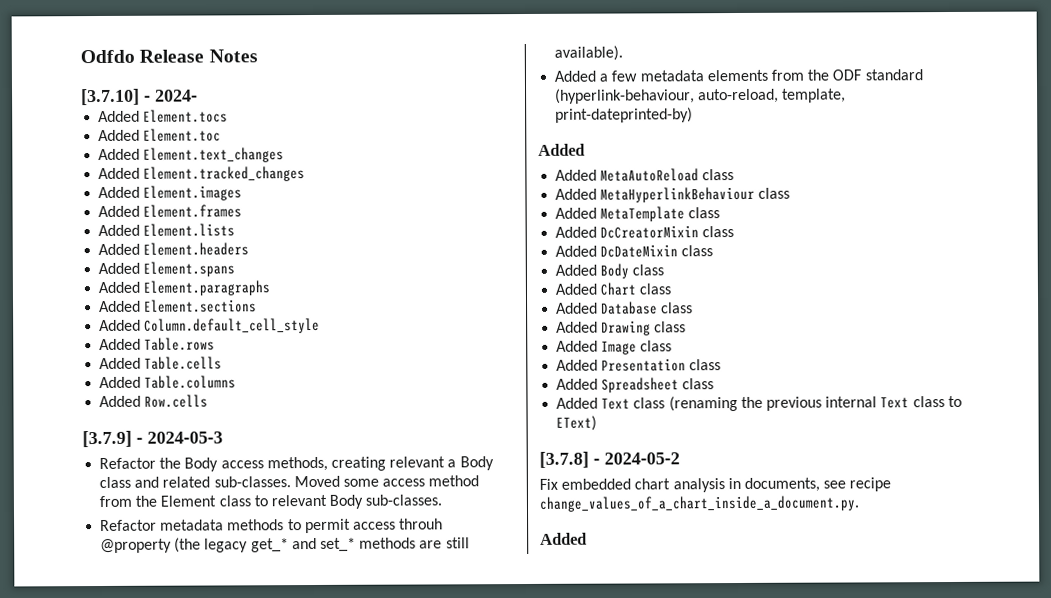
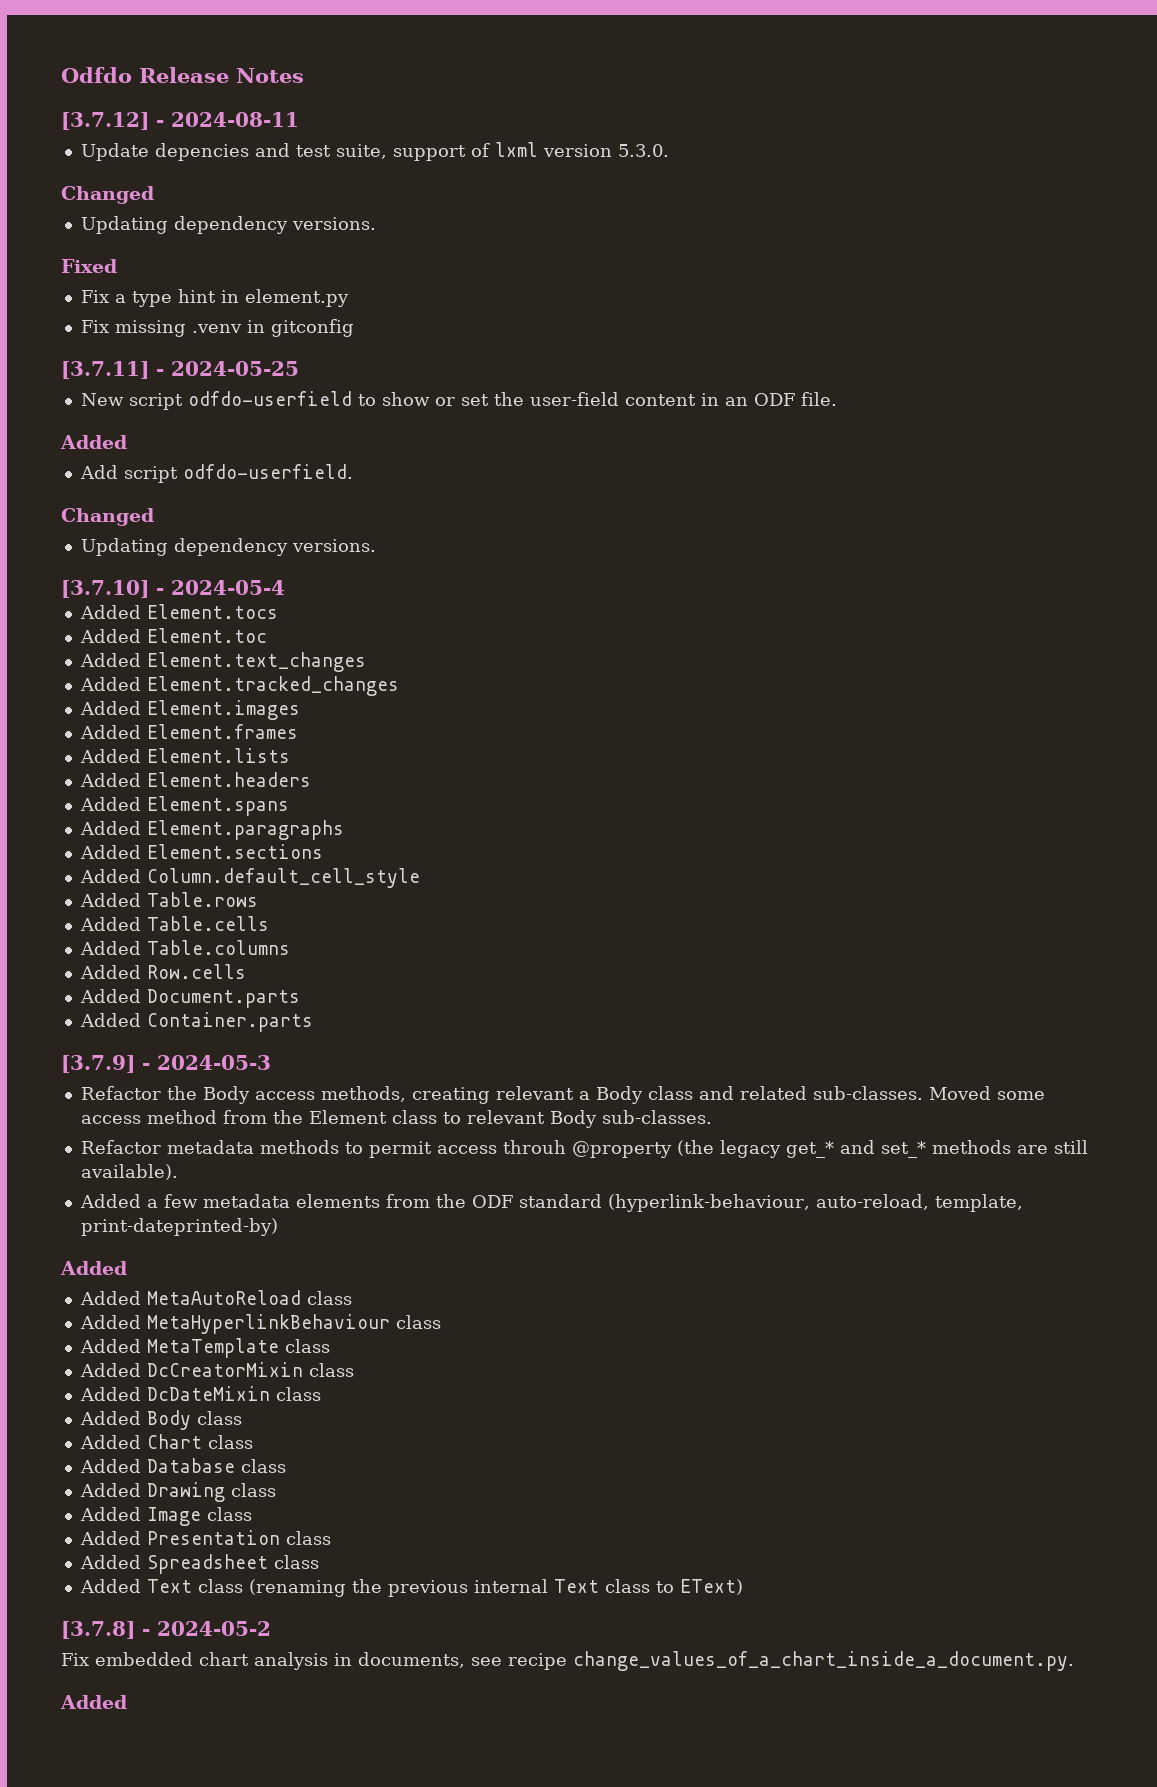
(258, 56) none -> [61,112,299,130] [80,142,669,161] [61,186,154,204] [80,216,376,234] [61,259,117,273] [80,289,349,307] [80,319,354,337] [61,361,299,379] [80,391,837,410] [60,435,127,449] [79,464,353,483] [61,508,154,526] [80,538,376,556] // [3.7.12] - 2024-08-11 // Update depencies and test suite, support of lxml version 5.3.0. // Changed // Updating dependency versions. // Fixed // Fix a type hint in element.py // Fix missing .venv in gitconfig // [3.7.11] - 2024-05-25 // New script odfdo-userfield to show or set the user-field content in an ODF file. // Added // Add script odfdo-userfield. // Changed // Updating dependency versions.
[155,89,198,102] 2024- -> [171,580,285,595] 2024-05-4
(209, 401) none -> [79,989,300,1008] [79,1012,313,1032] // Added Document.parts // Added Container.parts

